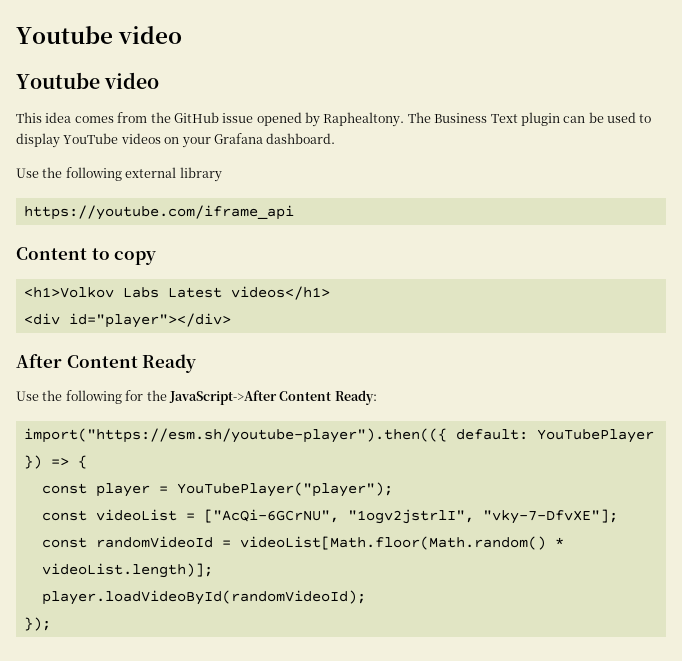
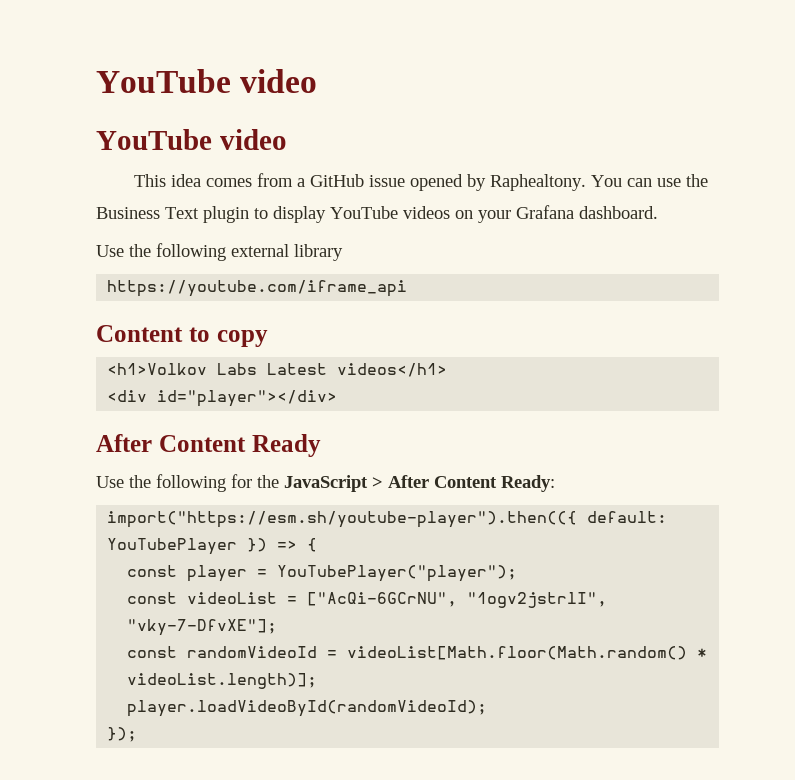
[16,26,183,44] [16,72,100,89] Youtube video // Youtube -> [96,69,318,93] [96,129,212,150] YouTube video // YouTube
[150,112,171,123] the -> [296,178,305,187] a
[407,112,636,126] The Business Text plugin can be used -> [590,174,708,187] [96,206,249,223] You can use the Business Text plugin
[168,390,277,405] JavaScript->After -> [284,475,429,492] JavaScript > After

